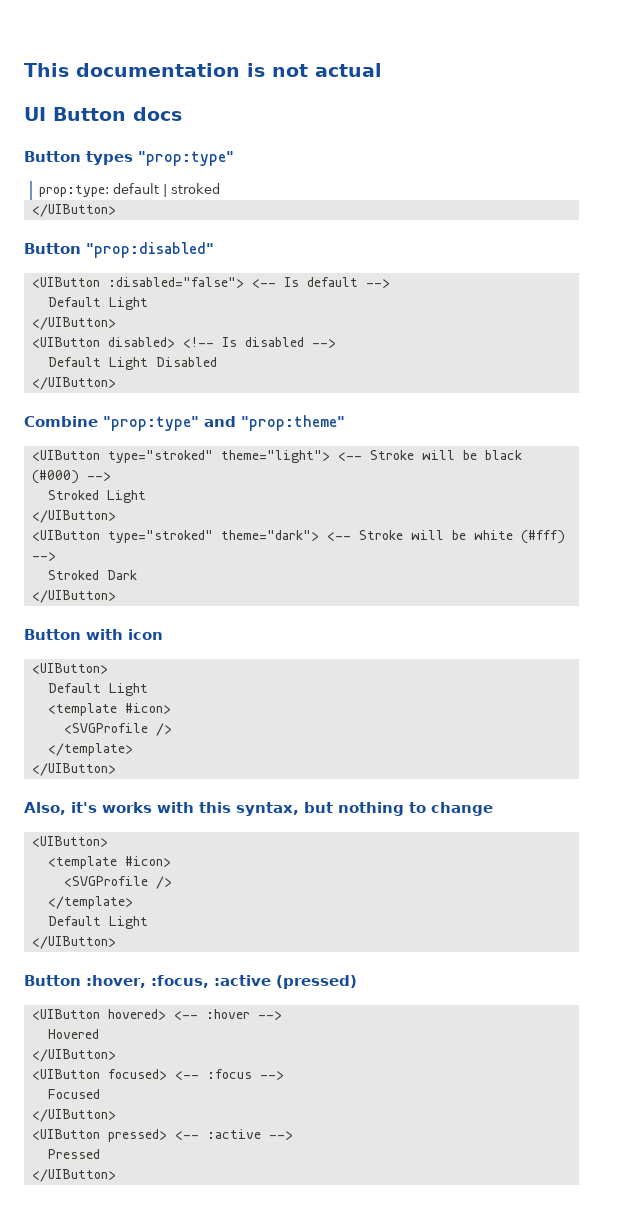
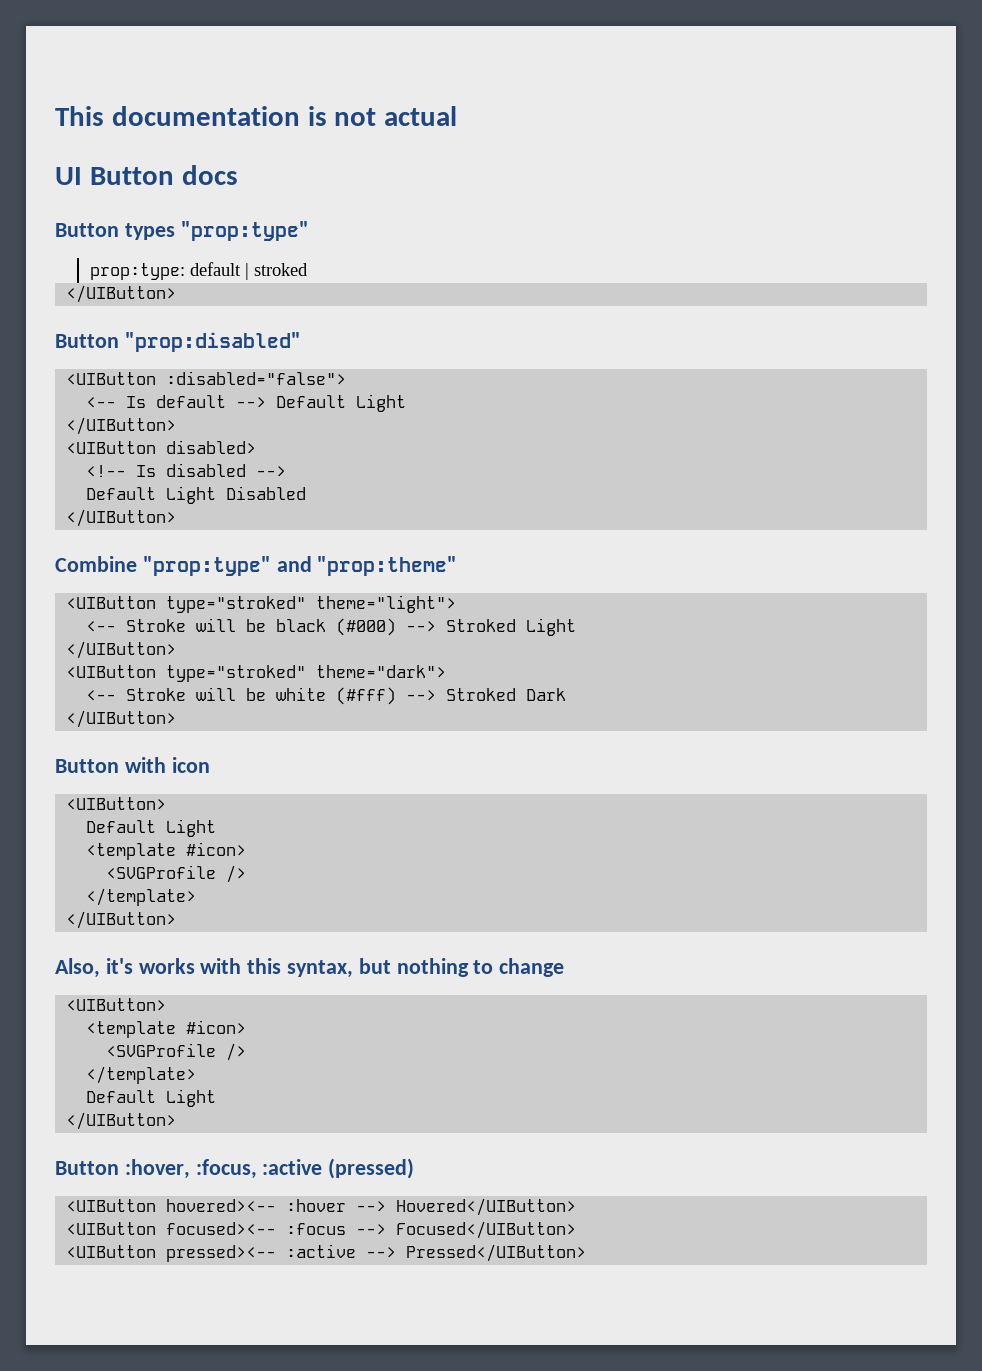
(244, 282) none -> (347, 378) //
(390, 283) // -> (267, 402) none
(175, 342) none -> (257, 447) //
(330, 456) none -> (457, 604) //
(111, 476) // -> (437, 626) none
(319, 535) none -> (447, 671) //
(56, 556) // -> (437, 695) none
[107,1009,198,1020] hovered> <-- -> [166,1199,277,1212] hovered><--
[47,1029,99,1039] [31,1049,116,1062] [31,1069,199,1080] // Hovered // </UIButton> // <UIButton focused> <-- -> [396,1198,577,1216] [66,1222,277,1235] Hovered</UIButton> // <UIButton focused><--
[47,1089,100,1099] [31,1109,116,1122] [31,1129,199,1142] // Focused // </UIButton> // <UIButton pressed> <-- -> [396,1221,577,1239] [66,1245,277,1262] Focused</UIButton> // <UIButton pressed><--
[47,1149,100,1159] [31,1169,116,1182] // Pressed // </UIButton> -> [406,1244,587,1262] Pressed</UIButton>

